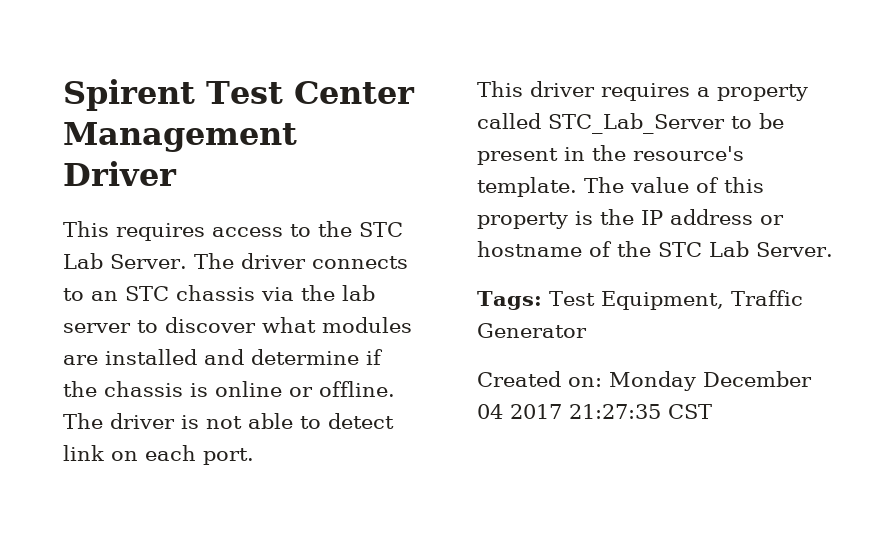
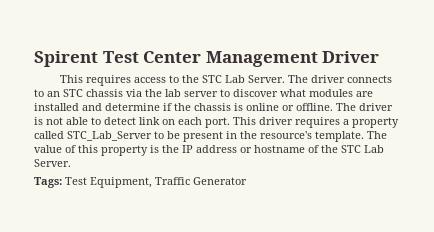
(254, 456) // -> (230, 122) none
[477,371,812,391] [477,404,712,419] // Created on: Monday December 04 2017 21:27:35 CST -> (247, 181) none

